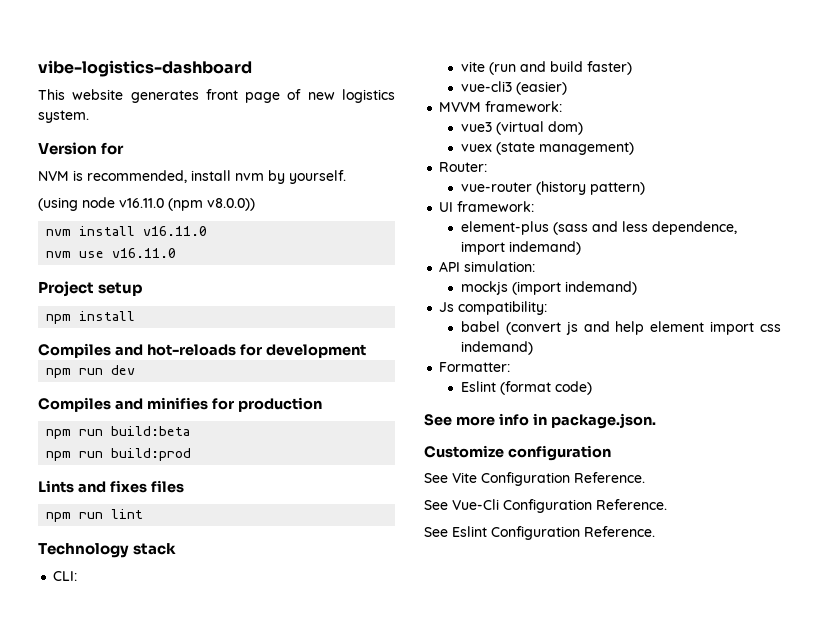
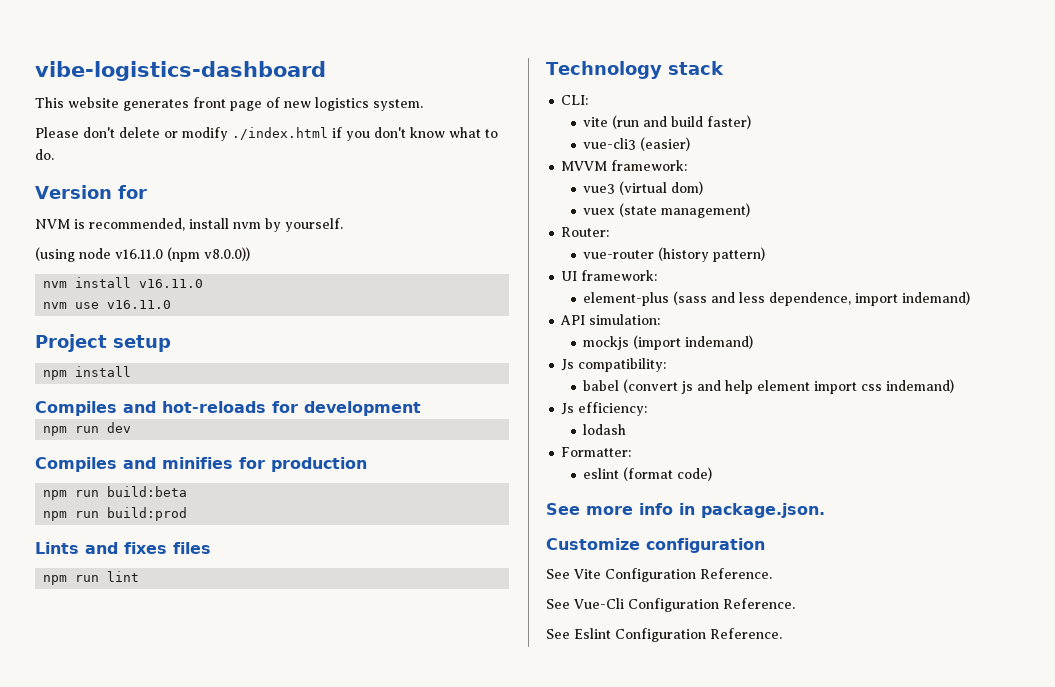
(89, 116) none -> [35,127,498,141] [35,149,54,160] // Please don't delete or modify ./index.html if you don't know what to do.
(533, 348) none -> [561,402,648,416] [583,424,627,435] // Js efficiency: // lodash
[460,381,496,392] Eslint -> [583,468,620,479] eslint

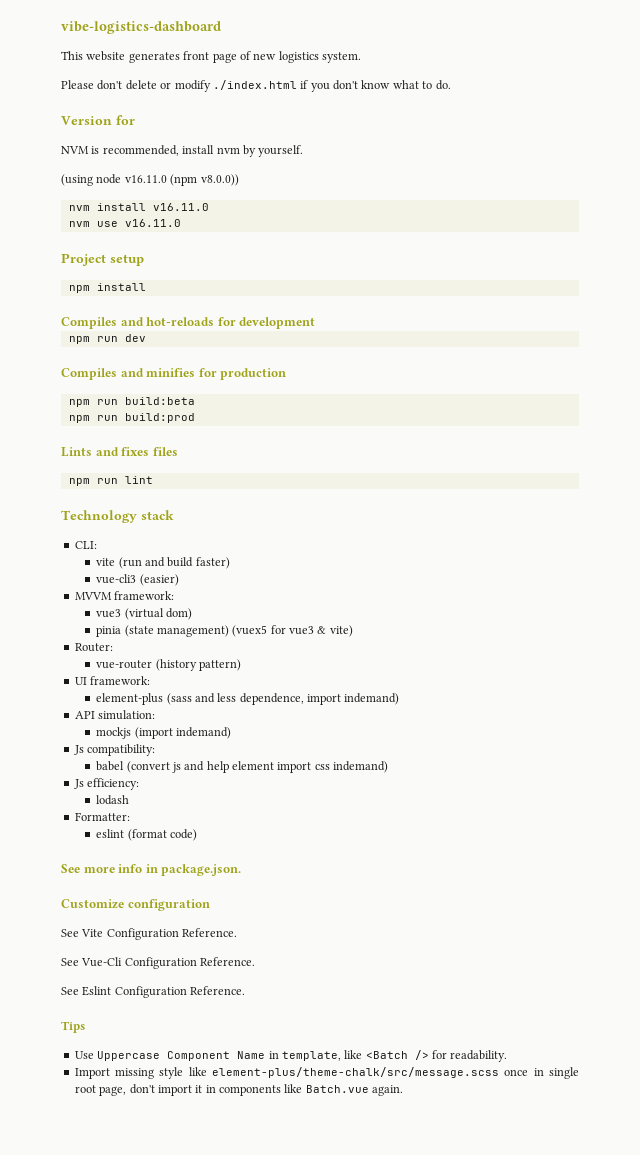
[583,208,616,215] vuex -> [96,626,122,637] pinia
(751, 210) none -> [232,625,353,637] (vuex5 for vue3 & vite)
(782, 633) none -> [61,1021,85,1033] [74,1050,508,1062] [74,1067,579,1079] [74,1084,404,1096] // Tips // Use Uppercase Component Name in template, like <Batch /> for readability. // Import missing style like element-plus/theme-chalk/src/message.scss once in single root page, don't import it in components like Batch.vue again.

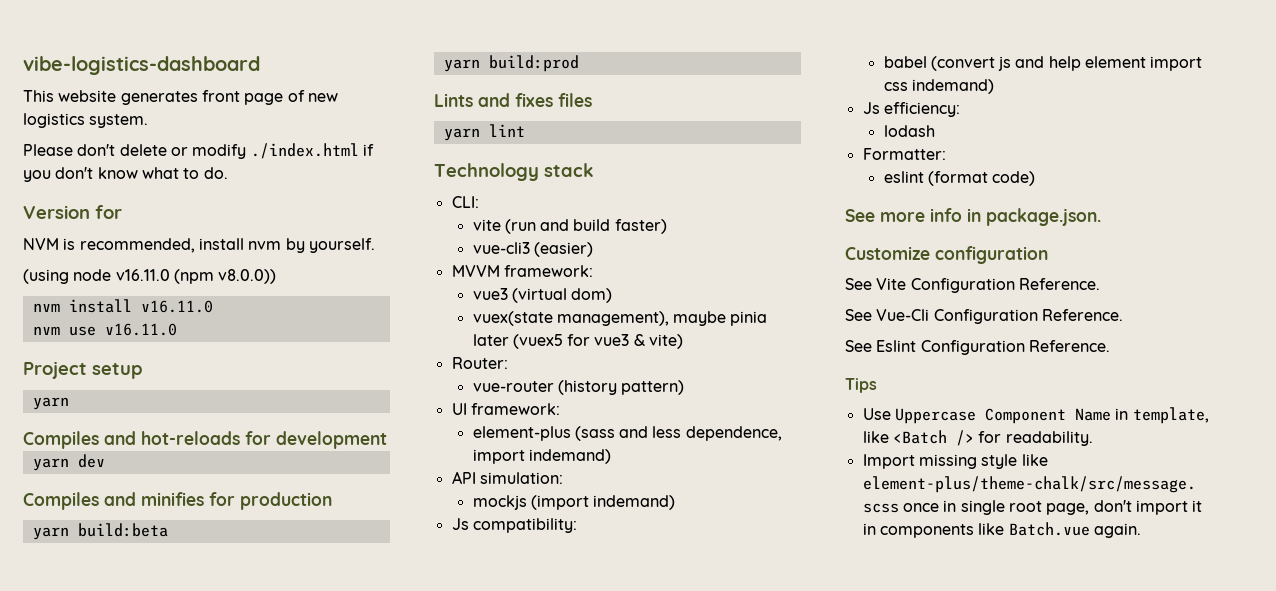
[68,283,146,293] npm install -> [32,397,69,410] yarn
[68,336,118,344] npm run -> [32,458,69,471] yarn
[68,399,118,407] npm run -> [32,527,69,540] yarn
[68,415,118,423] npm run -> [443,59,480,72] yarn
[68,478,118,486] npm run -> [443,128,480,141] yarn
[96,625,229,637] pinia (state management) -> [472,311,768,326] [472,334,509,346] vuex(state management), maybe pinia later

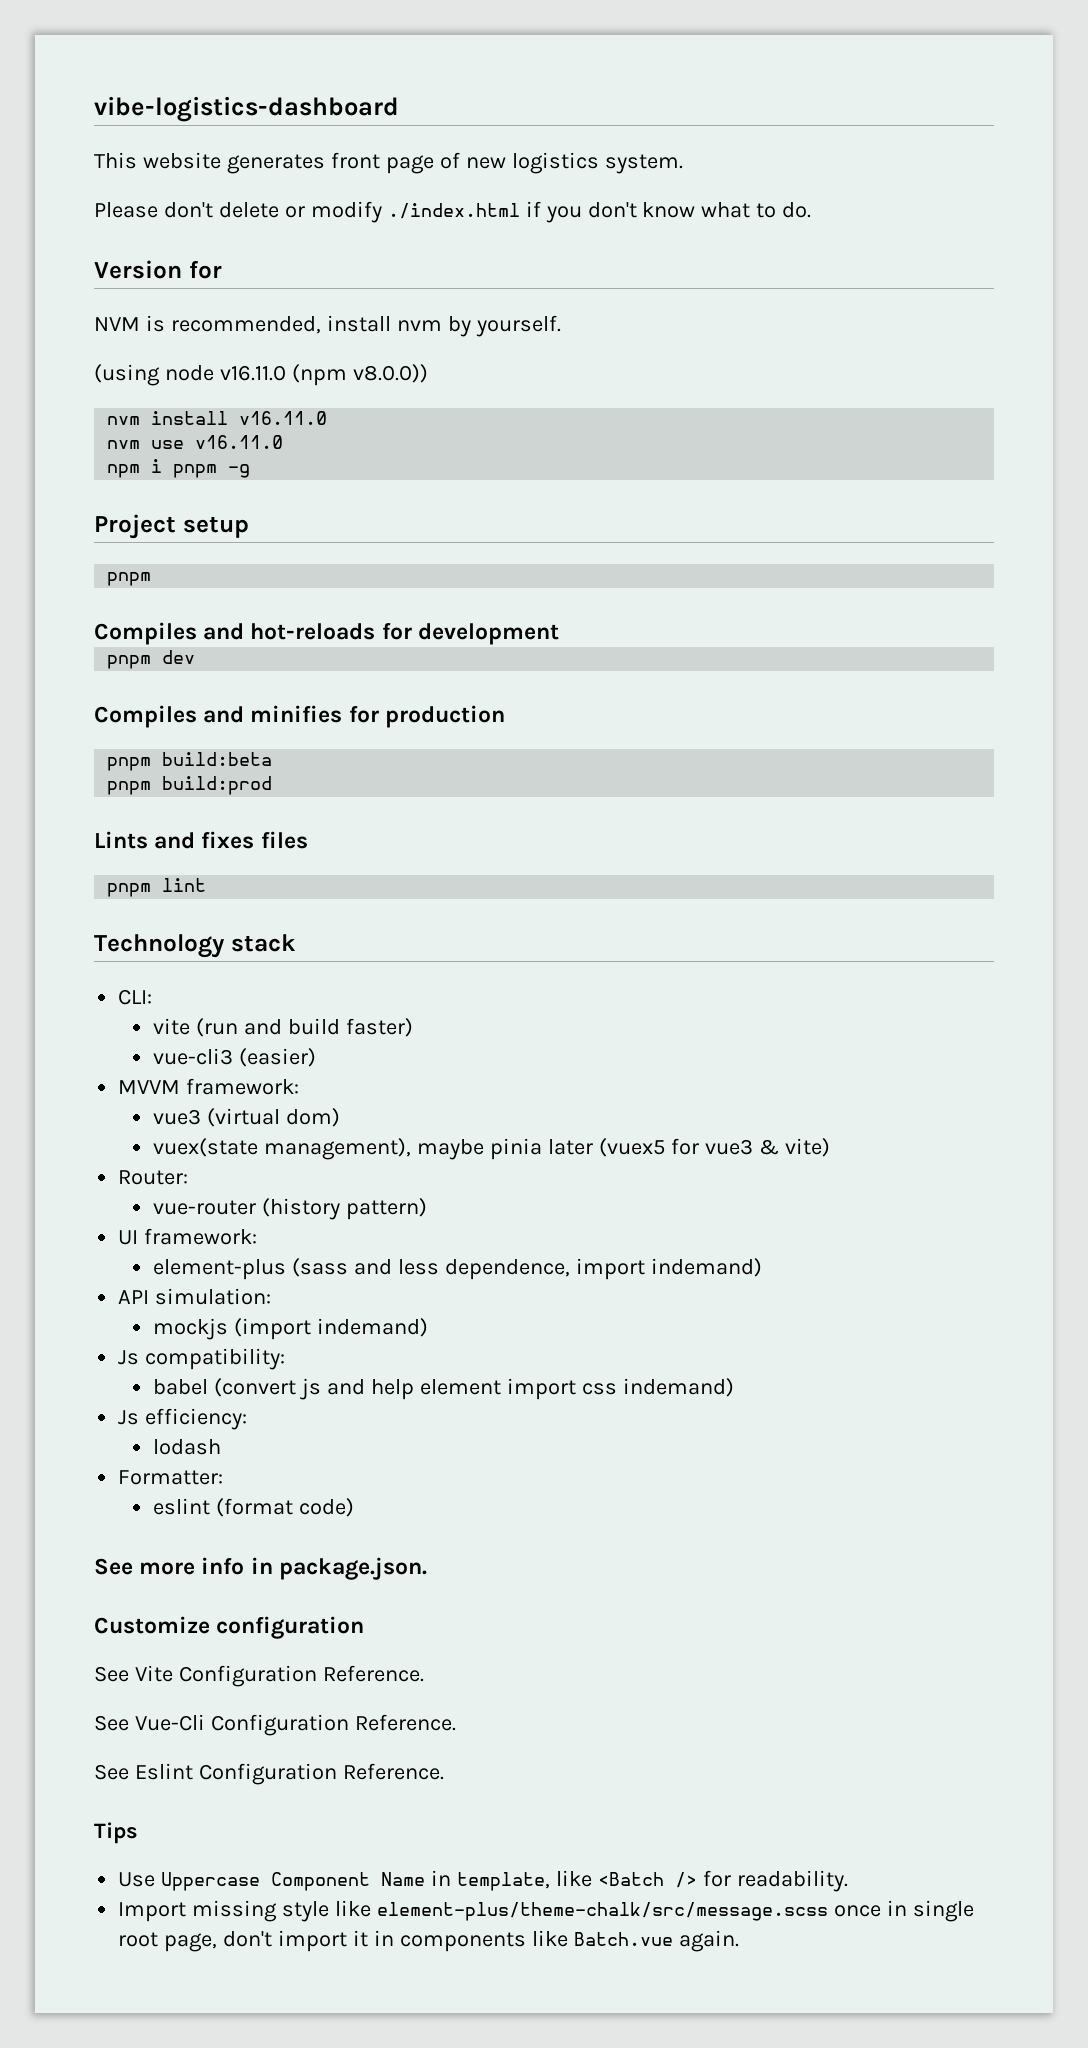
(177, 329) none -> [107,459,251,478] // npm i pnpm -g
[32,397,69,410] yarn -> [107,572,152,586] pnpm
[32,458,69,471] yarn -> [107,655,152,669] pnpm
[32,527,69,540] yarn -> [107,757,152,771] pnpm
[443,59,480,72] yarn -> [107,781,152,795] pnpm
[443,128,480,141] yarn -> [107,883,152,897] pnpm

